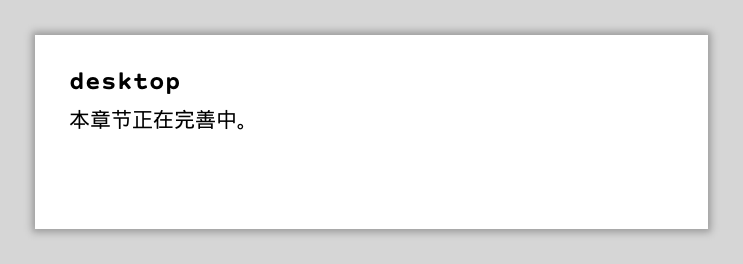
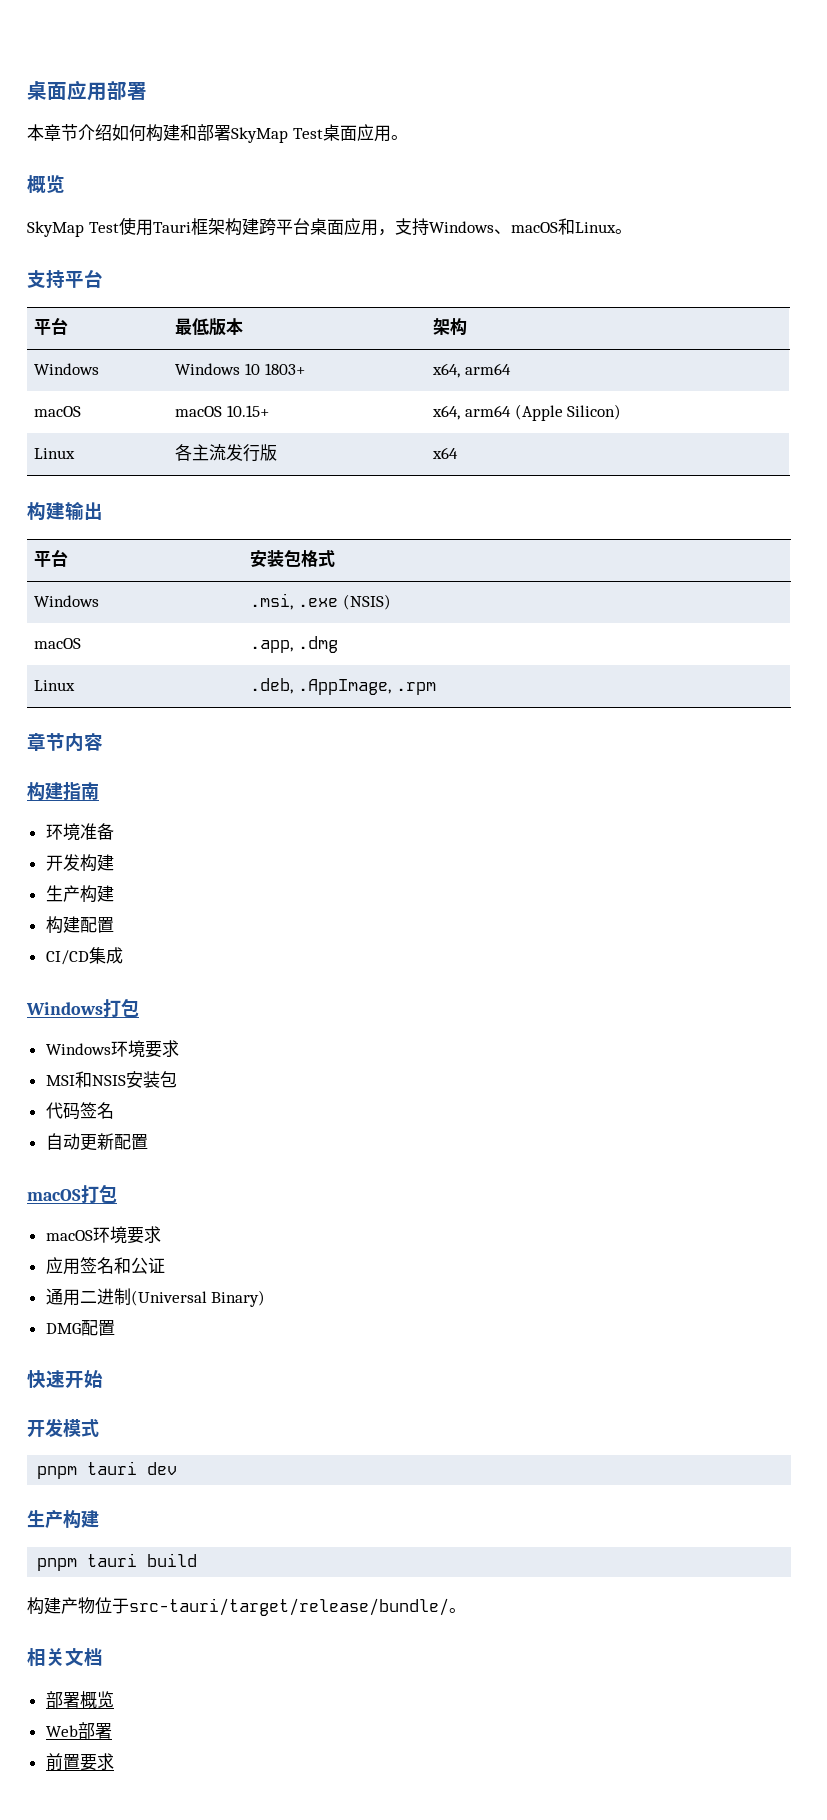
[69,72,181,94] desktop -> [27,80,147,101] 桌面应用部署
[132,109,258,130] 正在完善中。 -> [78,124,408,143] [27,175,65,194] [27,217,632,237] [27,269,103,289] [34,317,69,335] [175,318,244,336] [433,318,468,335] [34,363,100,375] [175,363,305,375] [432,363,511,378] [34,406,82,417] [175,405,269,417] [432,404,622,421] [34,448,76,459] [175,444,278,462] [432,447,459,459] [27,501,103,521] [34,549,69,567] [250,549,336,567] [34,595,100,607] [250,593,391,610] [34,638,82,649] [250,636,338,653] [34,680,76,691] [250,678,436,695] [27,733,103,752] [27,781,99,801] [45,823,114,841] [45,854,114,872] [45,885,114,903] [45,916,114,934] [45,947,123,965] [26,998,139,1017] [45,1040,179,1058] [45,1071,177,1088] [45,1102,114,1120] [45,1133,148,1151] [27,1184,117,1203] [45,1226,161,1244] [45,1257,165,1275] [45,1288,266,1307] [45,1320,115,1336] [27,1370,103,1389] [27,1418,99,1437] [37,1461,178,1479] [27,1510,99,1529] [37,1553,198,1571] [27,1597,466,1616] [27,1648,103,1667] [45,1691,114,1709] [45,1722,112,1739] [45,1753,114,1771] 介绍如何构建和部署SkyMap Test桌面应用。 // 概览 // SkyMap Test使用Tauri框架构建跨平台桌面应用，支持Windows、macOS和Linux。 // 支持平台 // 平台 | 最低版本 | 架构 // Windows | Windows 10 1803+ | x64, arm64 // macOS | macOS 10.15+ | x64, arm64 (Apple Silicon) // Linux | 各主流发行版 | x64 // 构建输出 // 平台 | 安装包格式 // Windows | .msi, .exe (NSIS) // macOS | .app, .dmg // Linux | .deb, .AppImage, .rpm // 章节内容 // 构建指南 // 环境准备 // 开发构建 // 生产构建 // 构建配置 // CI/CD集成 // Windows打包 // Windows环境要求 // MSI和NSIS安装包 // 代码签名 // 自动更新配置 // macOS打包 // macOS环境要求 // 应用签名和公证 // 通用二进制(Universal Binary) // DMG配置 // 快速开始 // 开发模式 // pnpm tauri dev // 生产构建 // pnpm tauri build // 构建产物位于src-tauri/target/release/bundle/。 // 相关文档 // 部署概览 // Web部署 // 前置要求

